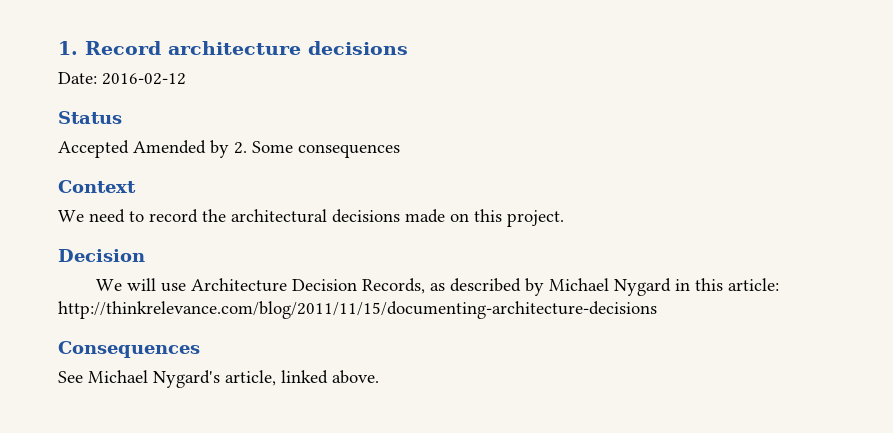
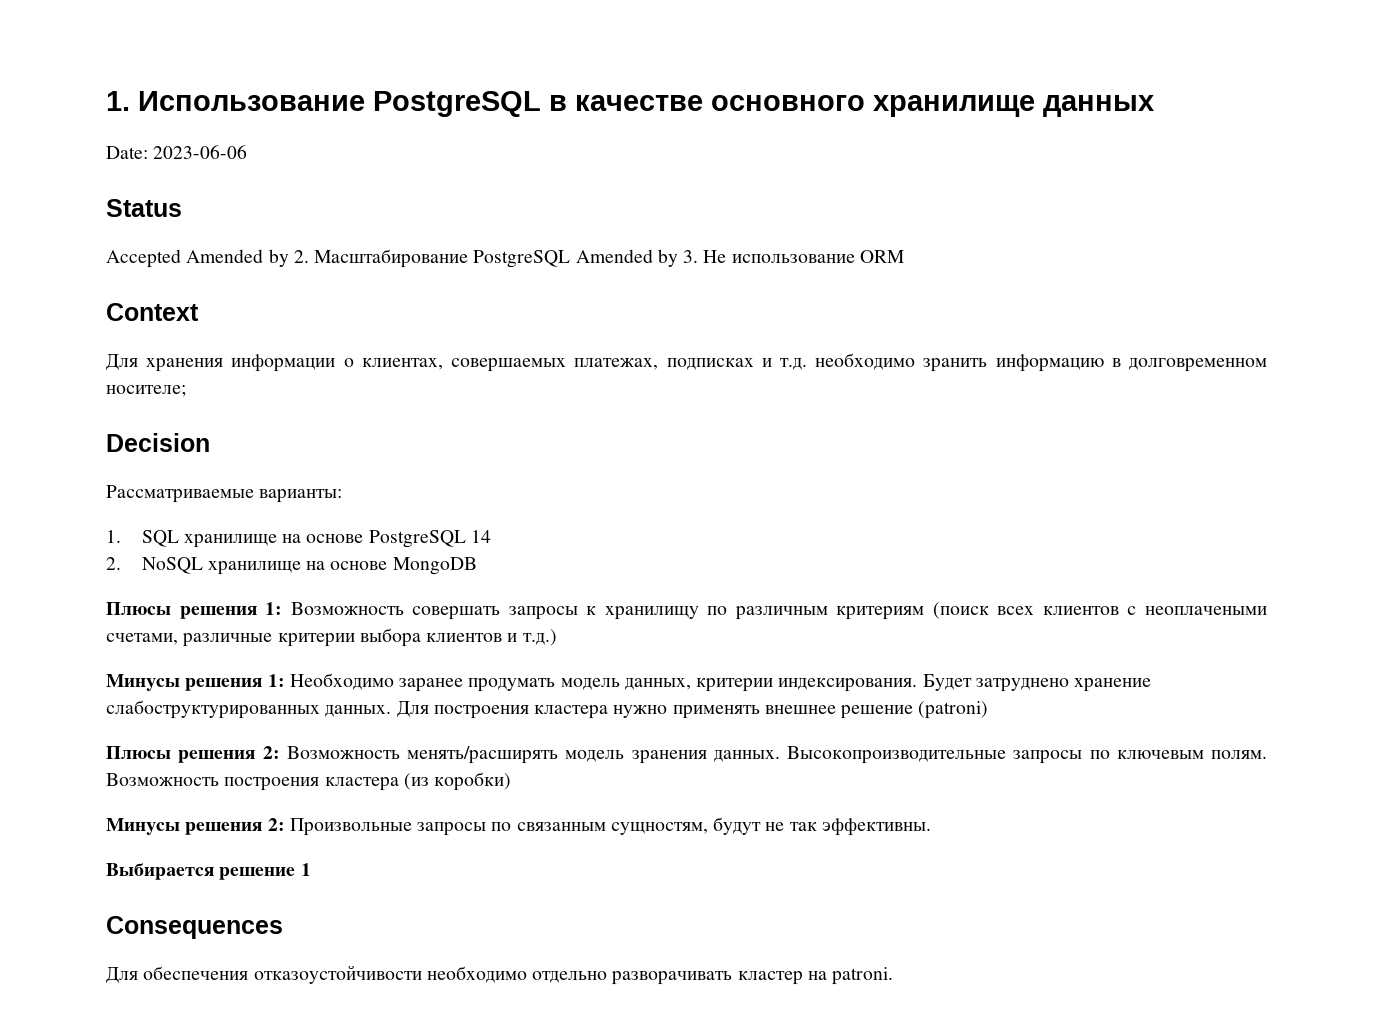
[58,41,408,55] 1. Record architecture decisions -> [106,91,1154,117] 1. Использование PostgreSQL в качестве основного хранилище данных
[102,73,186,85] 2016-02-12 -> [153,145,248,159] 2023-06-06
[252,141,400,158] [58,180,136,193] [58,209,564,227] [58,249,145,262] [96,278,780,296] [58,301,657,319] [58,341,200,358] [58,370,379,388] Some consequences // Context // We need to record the architectural decisions made on this project. // Decision // We will use Architecture Decision Records, as described by Michael Nygard in this article: http://thinkrelevance.com/blog/2011/11/15/documenting-architecture-decisions // Consequences // See Michael Nygard's article, linked above. -> [314,249,904,268] [106,303,199,321] [106,353,1267,372] [106,385,186,397] [106,433,210,452] [106,485,343,503] [106,530,491,548] [106,557,477,575] [106,602,1267,620] [106,628,557,647] [106,673,1152,692] [106,700,989,719] [106,746,1267,764] [106,772,512,791] [106,817,931,836] [106,863,311,880] [106,916,283,939] [106,965,894,985] Масштабирование PostgreSQL Amended by 3. Не использование ORM // Context // Для хранения информации о клиентах, совершаемых платежах, подписках и т.д. необходимо зранить информацию в долговременном носителе; // Decision // Рассматриваемые варианты: // 1. SQL хранилище на основе PostgreSQL 14 // 2. NoSQL хранилище на основе MongoDB // Плюсы решения 1: Возможность совершать запросы к хранилищу по различным критериям (поиск всех клиентов с неоплачеными счетами, различные критерии выбора клиентов и т.д.) // Минусы решения 1: Необходимо заранее продумать модель данных, критерии индексирования. Будет затруднено хранение слабоструктурированных данных. Для построения кластера нужно применять внешнее решение (patroni) // Плюсы решения 2: Возможность менять/расширять модель зранения данных. Высокопроизводительные запросы по ключевым полям. Возможность построения кластера (из коробки) // Минусы решения 2: Произвольные запросы по связанным сущностям, будут не так эффективны. // Выбирается решение 1 // Consequences // Для обеспечения отказоустойчивости необходимо отдельно разворачивать кластер на patroni.

